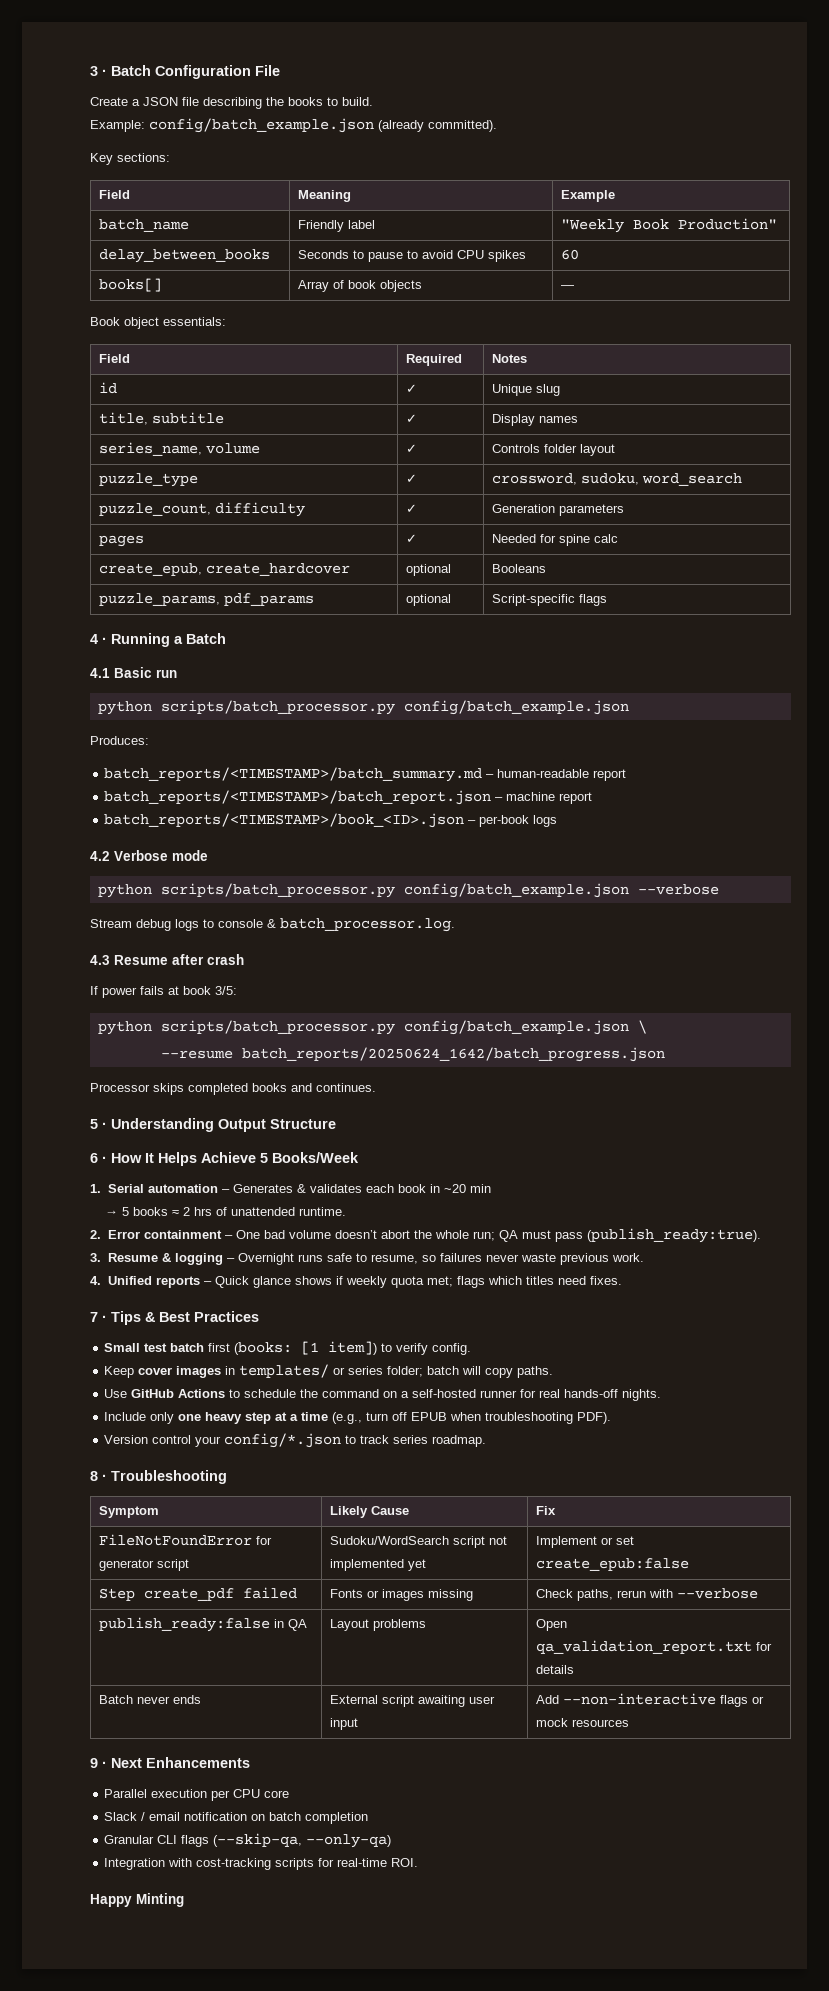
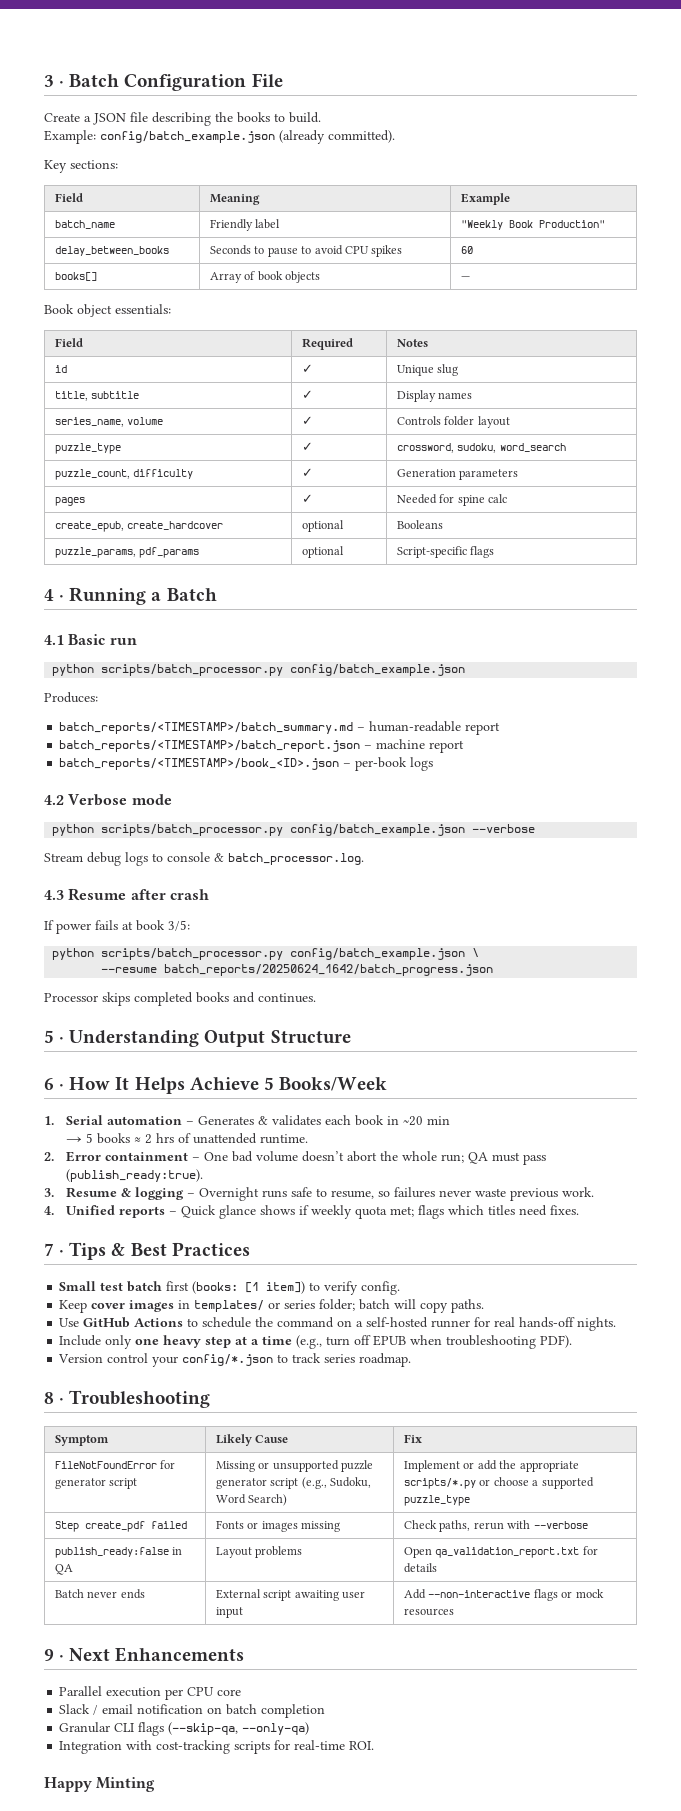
[330,1536,508,1548] [330,1559,427,1571] [536,1536,635,1548] [536,1558,690,1571] Sudoku/WordSearch script not implemented yet | Implement or set create_epub:false -> [216,1460,374,1472] [216,1477,372,1489] [216,1494,288,1506] [404,1460,579,1472] [404,1477,594,1489] [404,1495,471,1506] Missing or unsupported puzzle generator script (e.g., Sudoku, Word Search) | Implement or add the appropriate scripts/*.py or choose a supported puzzle_type

